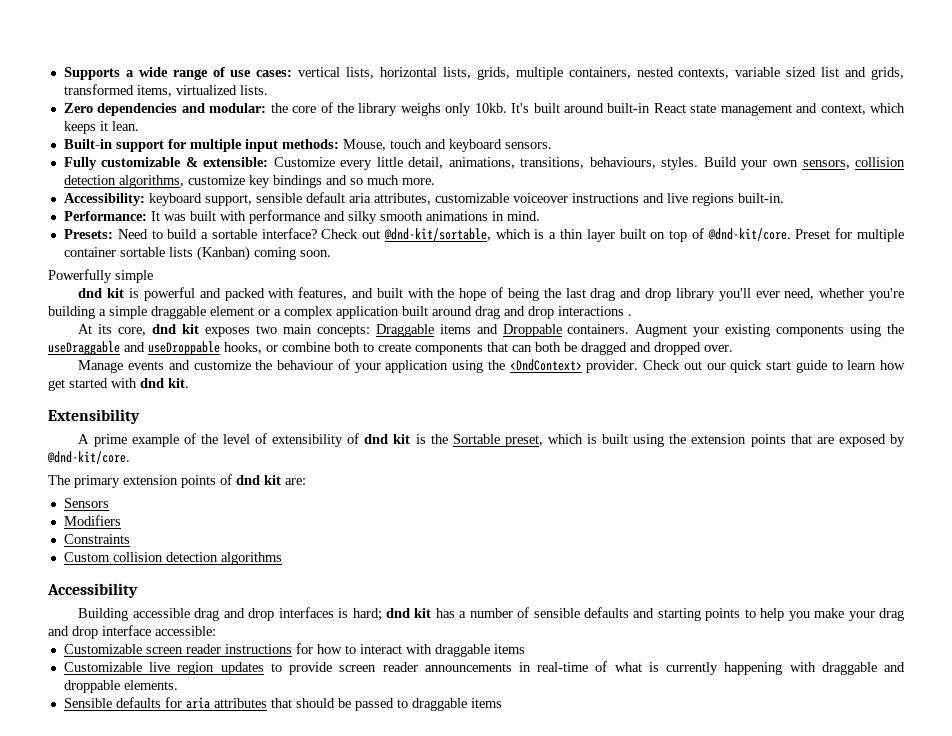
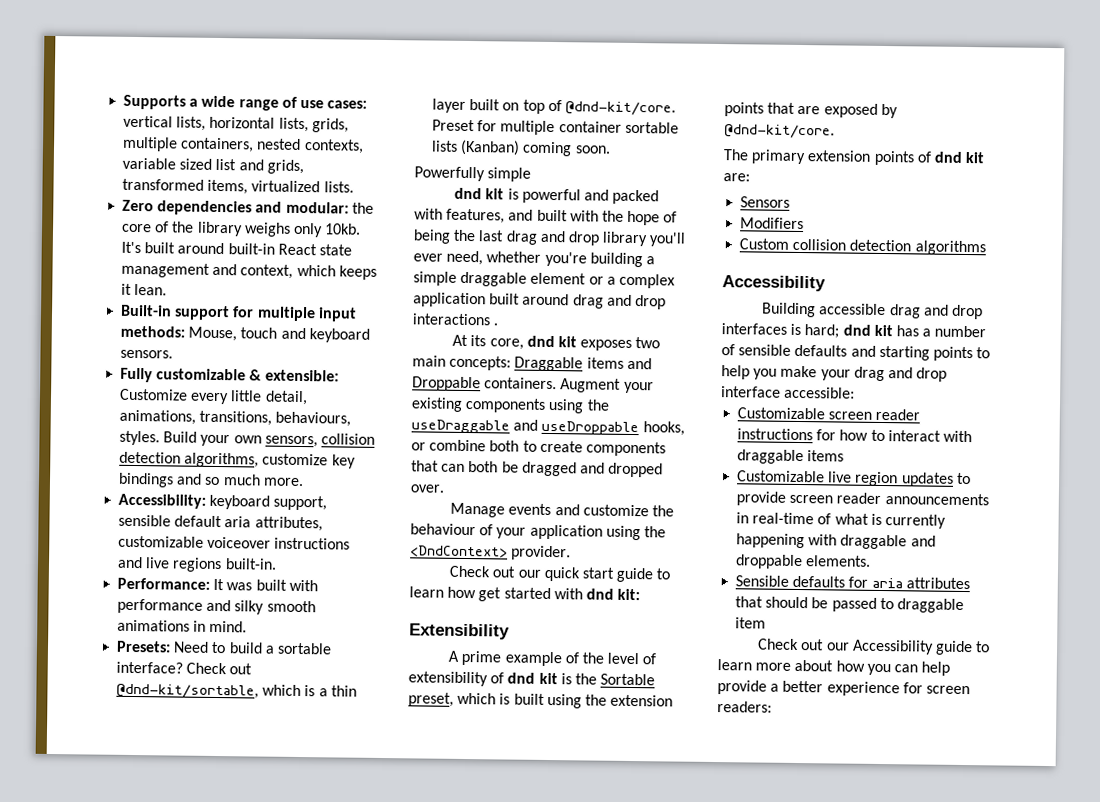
(639, 366) none -> (572, 553) //
[168,378,189,388] kit. -> [617,588,641,601] kit:
[63,534,130,544] // Constraints -> (805, 223) none
[470,698,502,708] items -> [735,617,767,629] [758,638,991,656] [717,659,951,676] [717,680,970,697] [717,701,772,713] item // Check out our Accessibility guide to learn more about how you can help provide a better experience for screen readers:

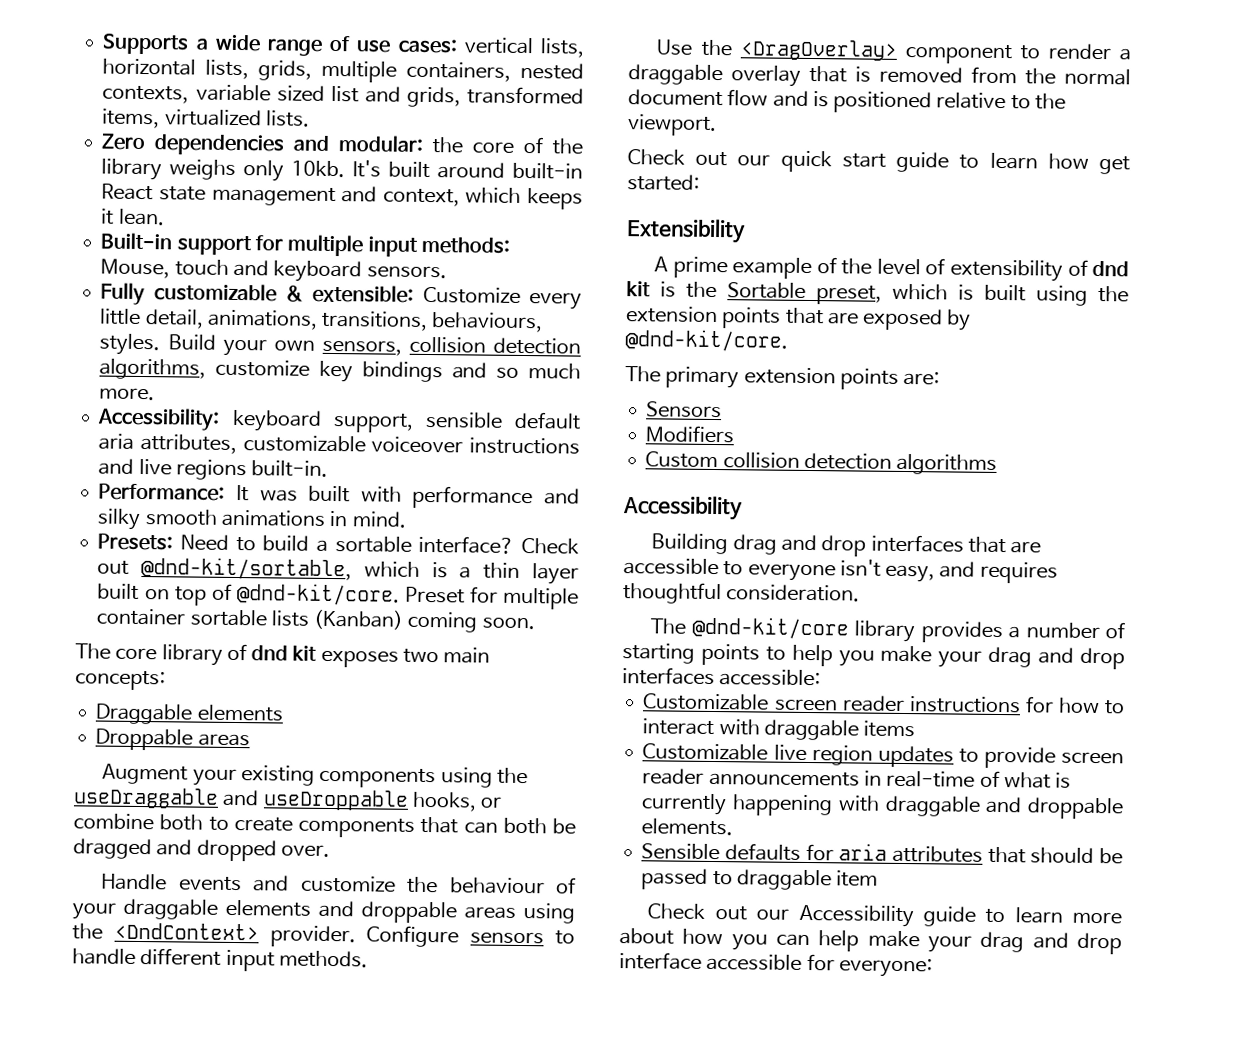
[414,166,532,182] [454,187,660,205] [414,208,678,226] [413,229,687,247] [413,250,655,268] [413,271,675,289] [413,292,666,310] [412,313,499,326] [452,334,524,350] Powerfully simple // dnd kit is powerful and packed with features, and built with the hope of being the last drag and drop library you'll ever need, whether you're building a simple draggable element or a complex application built around drag and drop interactions . // At its core, -> [75,643,247,666] The core library of
[514,356,652,372] [412,376,558,392] Draggable items and Droppable containers. -> [95,703,284,725] [95,728,250,751] // Draggable elements // Droppable areas //
[450,502,506,518] Manage -> [101,873,168,891] Handle
[529,524,603,540] application -> [123,898,517,924] draggable elements and droppable areas
(572, 553) none -> [366,925,575,948] [72,948,368,972] [656,39,1131,65] [628,64,1131,87] [628,89,1066,114] [628,114,717,137] Configure sensors to handle different input methods. // Use the <DragOverlay> component to render a draggable overlay that is removed from the normal document flow and is positioned relative to the viewport.
[503,587,641,601] started with dnd kit: -> [627,174,700,191] started:
[916,151,986,164] of dnd kit -> (899, 379) none
[819,303,983,320] [721,323,987,339] [721,344,876,357] accessible drag and drop interfaces is hard; dnd kit has a number of sensible defaults and -> [732,534,1042,557] [623,558,1058,584] [623,582,861,605] [650,616,1125,644] drag and drop interfaces that are accessible to everyone isn't easy, and requires thoughtful consideration. // The @dnd-kit/core library provides a number of
[721,386,781,398] interface -> [622,667,715,686] interfaces
[717,680,970,697] [717,701,772,713] provide a better experience for screen readers: -> [867,930,1122,955] [619,952,933,978] make your drag and drop interface accessible for everyone:

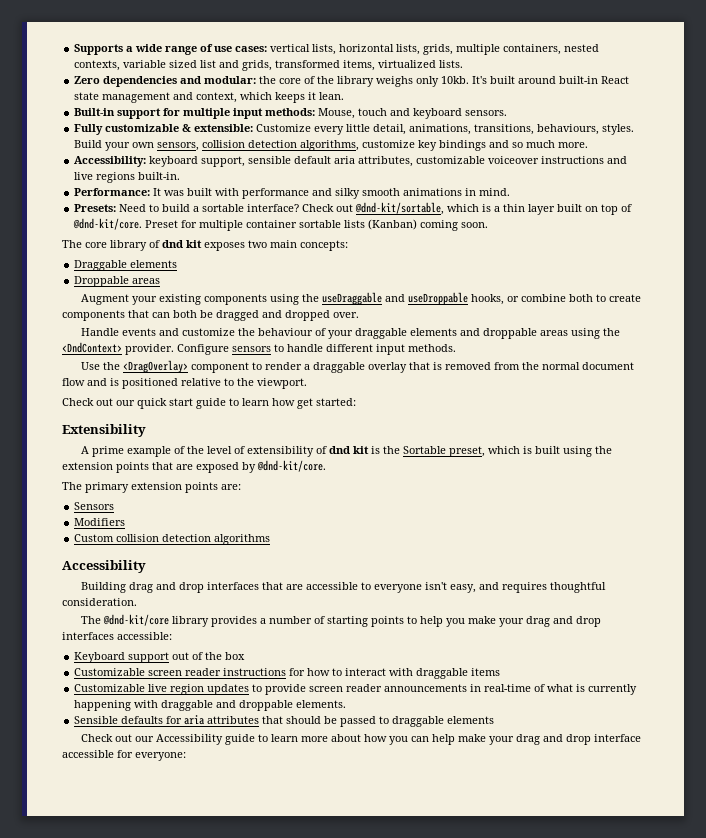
(822, 678) none -> [74,652,246,663] // Keyboard support out of the box
[836,870,879,887] item -> [447,716,495,724] elements

